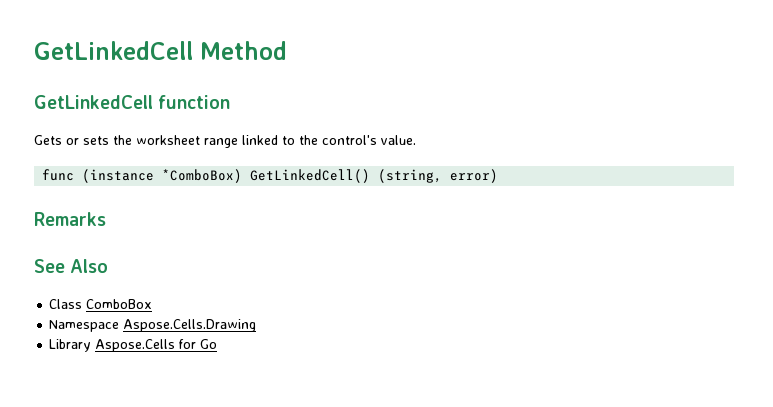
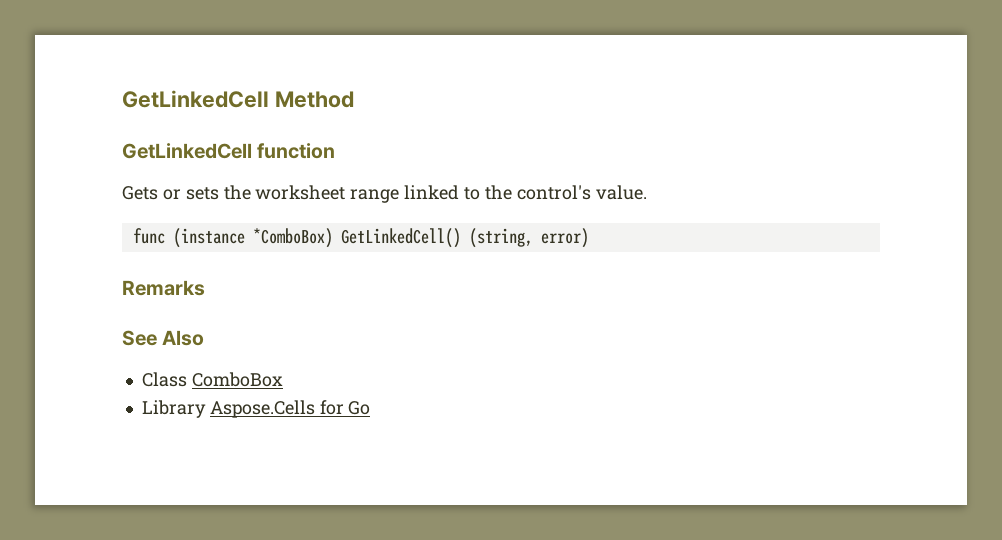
[49,319,257,332] // Namespace Aspose.Cells.Drawing -> (283, 379) none

